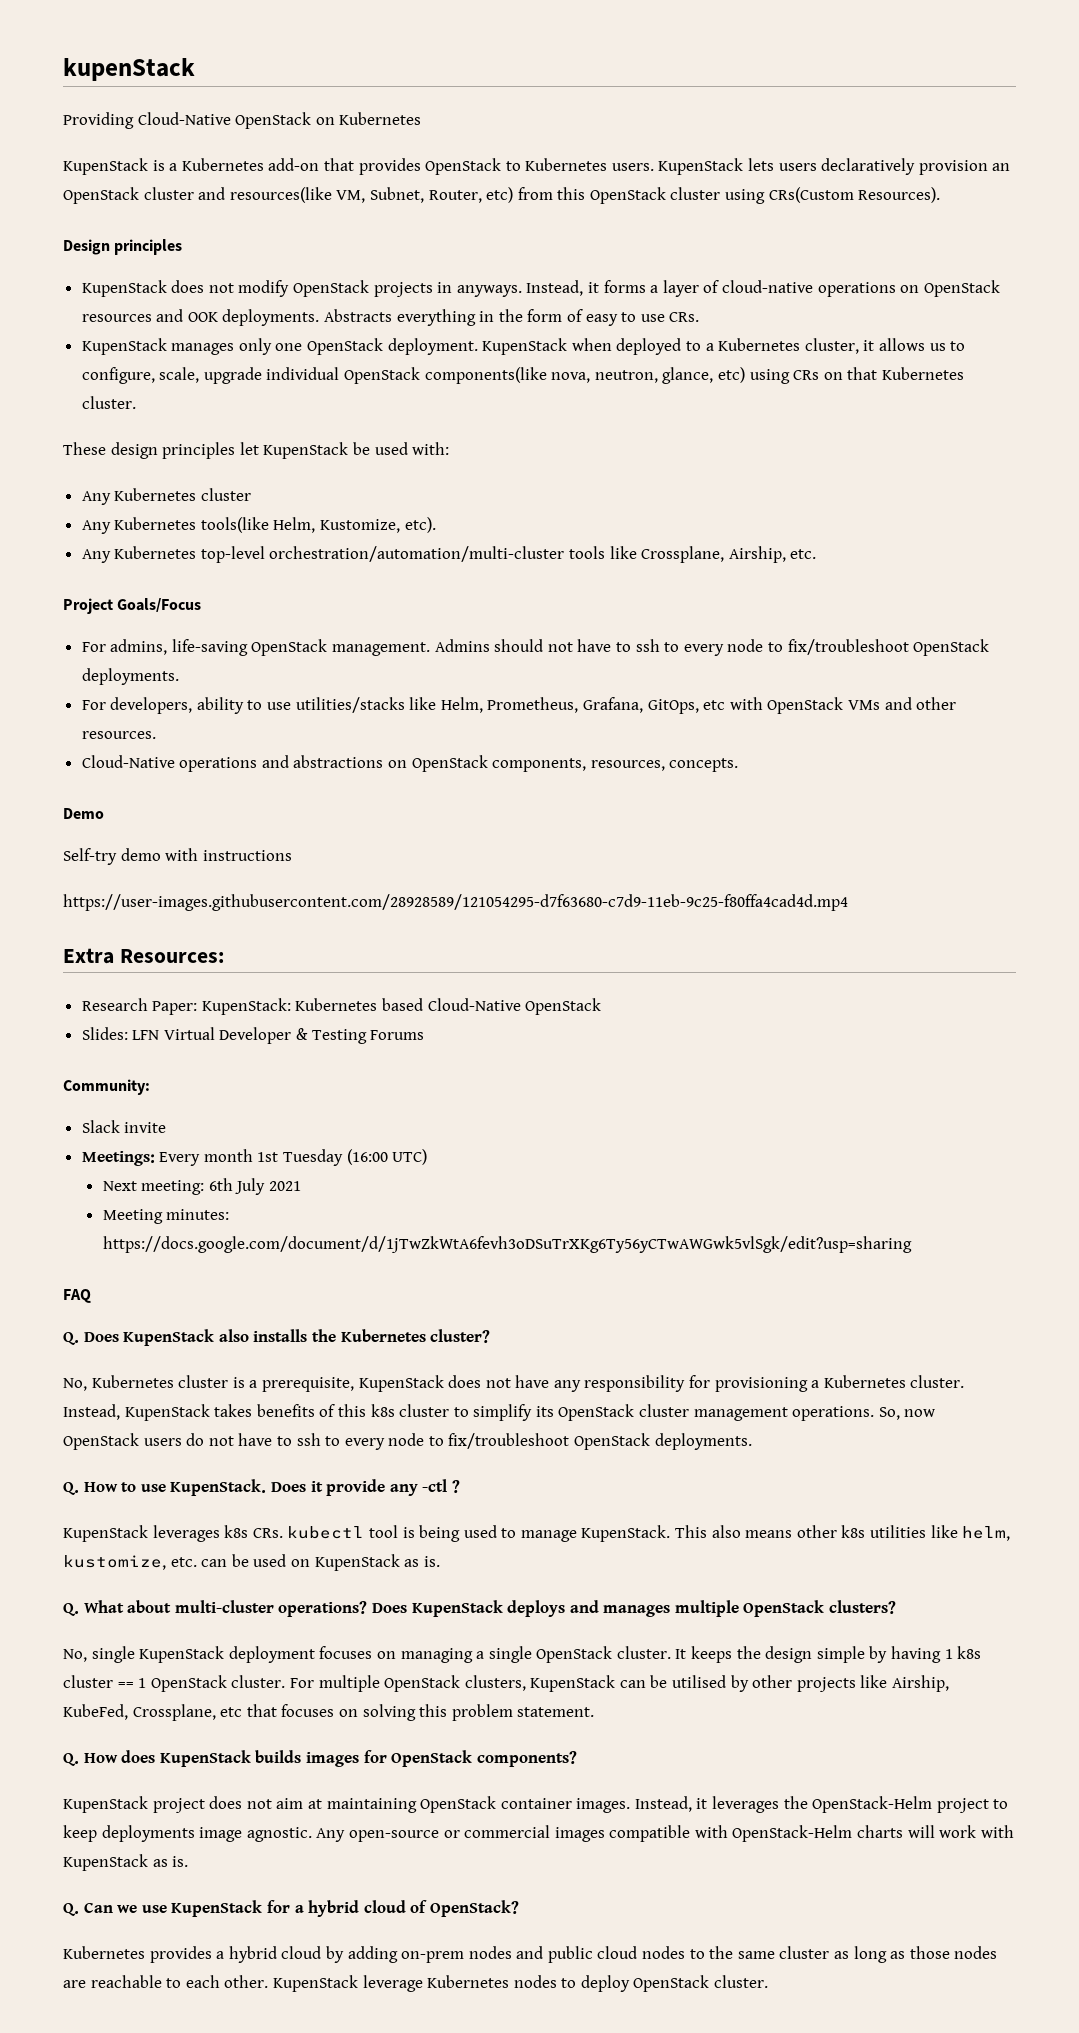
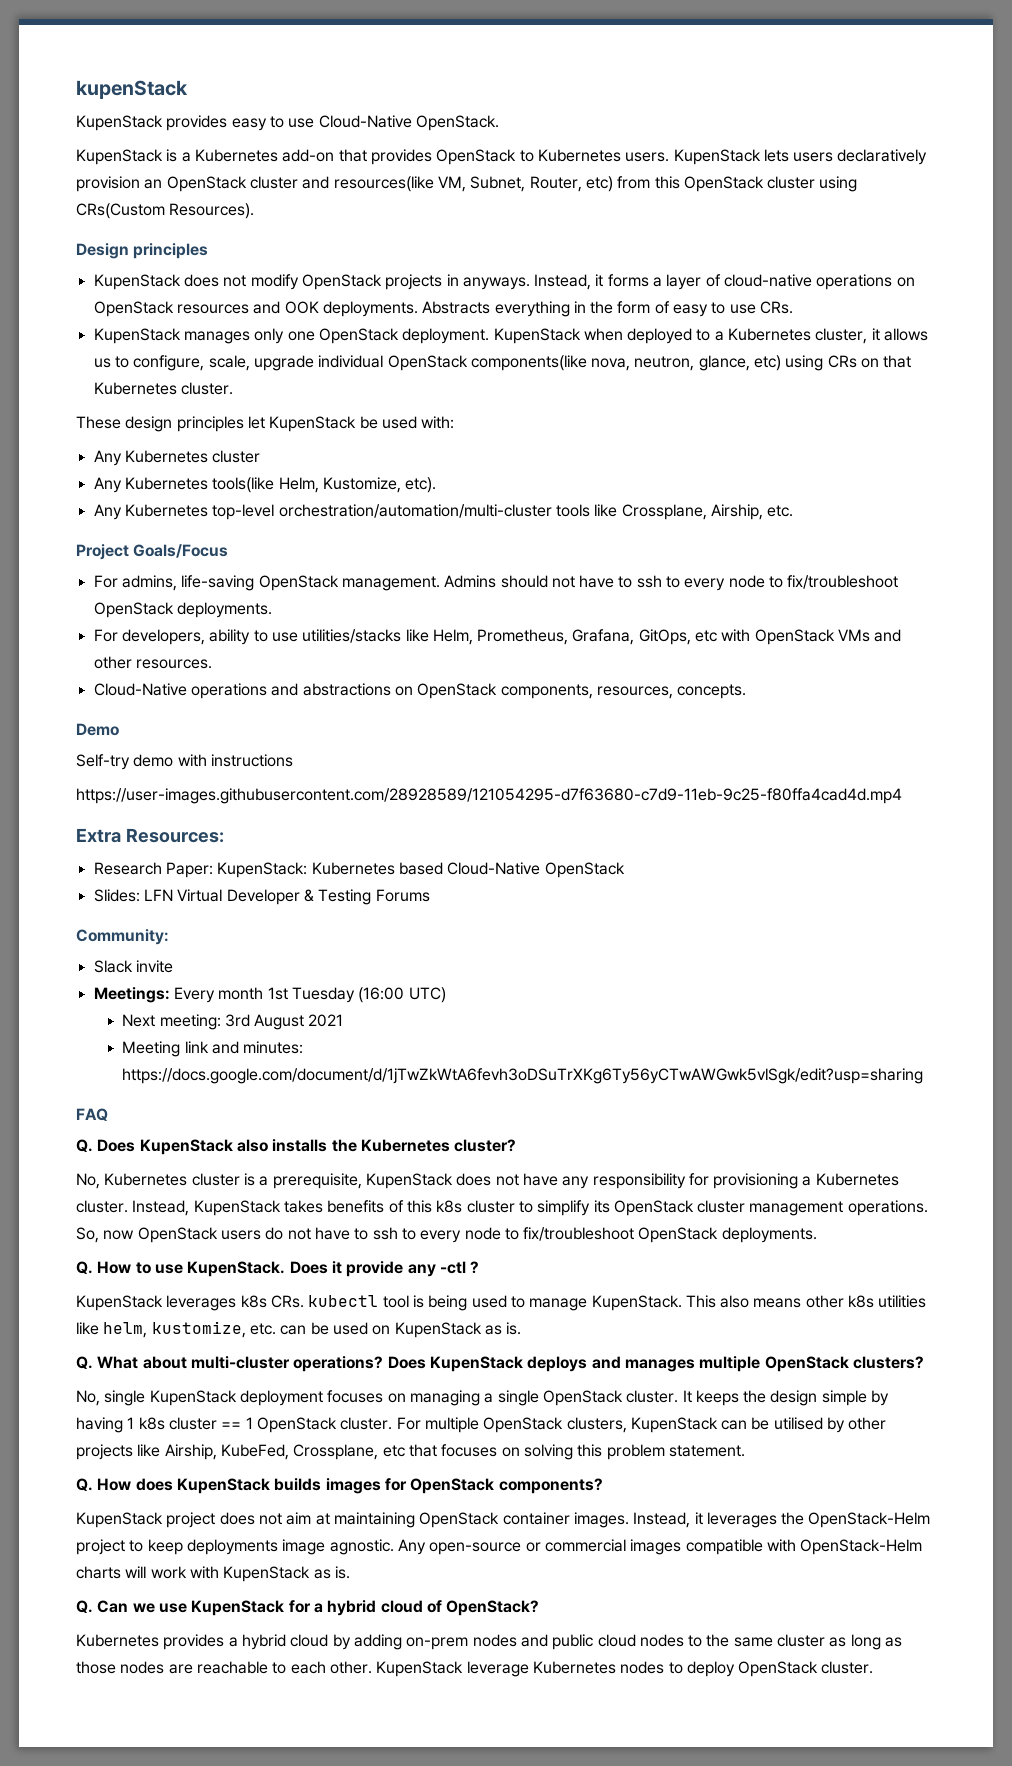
[63,112,422,129] Providing Cloud-Native OpenStack on Kubernetes -> [76,115,499,131] KupenStack provides easy to use Cloud-Native OpenStack.
[208,1178,266,1195] 6th July -> [224,1014,305,1030] 3rd August
(163, 1216) none -> [184,1041,239,1054] link and

